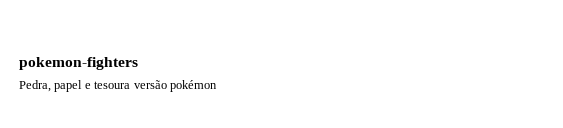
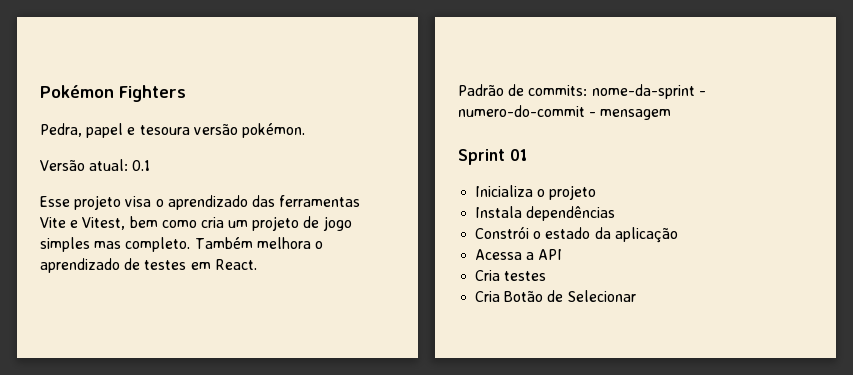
[19,57,138,70] pokemon-fighters -> [40,85,186,102] Pokémon Fighters
[169,80,217,92] pokémon -> [241,123,305,138] [40,159,151,171] [40,195,361,210] [40,216,352,231] [40,237,323,252] [40,258,257,273] [458,84,706,99] [458,105,672,120] [458,149,528,165] [475,185,597,200] [475,206,616,221] [475,226,678,243] [475,249,563,260] [475,270,547,281] [475,290,636,302] pokémon. // Versão atual: 0.1 // Esse projeto visa o aprendizado das ferramentas Vite e Vitest, bem como cria um projeto de jogo simples mas completo. Também melhora o aprendizado de testes em React. // Padrão de commits: nome-da-sprint - numero-do-commit - mensagem // Sprint 01 // Inicializa o projeto // Instala dependências // Constrói o estado da aplicação // Acessa a API // Cria testes // Cria Botão de Selecionar

